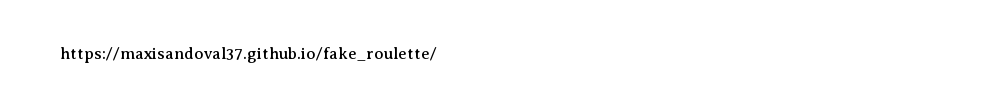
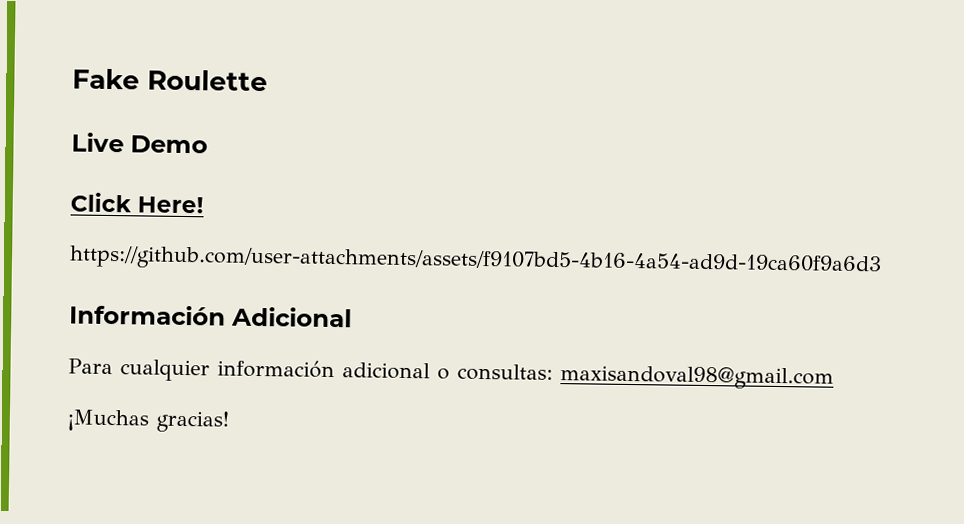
[60,47,437,63] https://maxisandoval37.github.io/fake_roulette/ -> [72,68,268,92] [71,132,208,154] [70,192,204,214] [69,245,882,278] [69,304,352,328] [68,358,834,390] [67,409,229,433] Fake Roulette // Live Demo // Click Here! // https://github.com/user-attachments/assets/f9107bd5-4b16-4a54-ad9d-19ca60f9a6d3 // Información Adicional // Para cualquier información adicional o consultas: maxisandoval98@gmail.com // ¡Muchas gracias!

